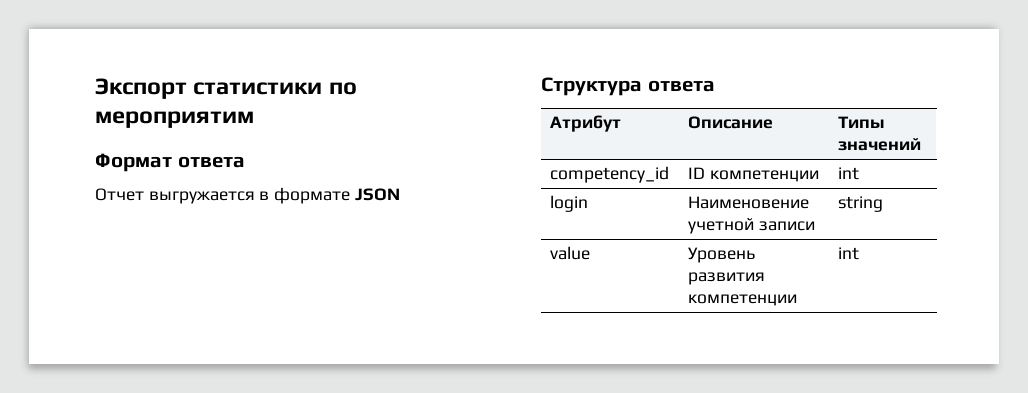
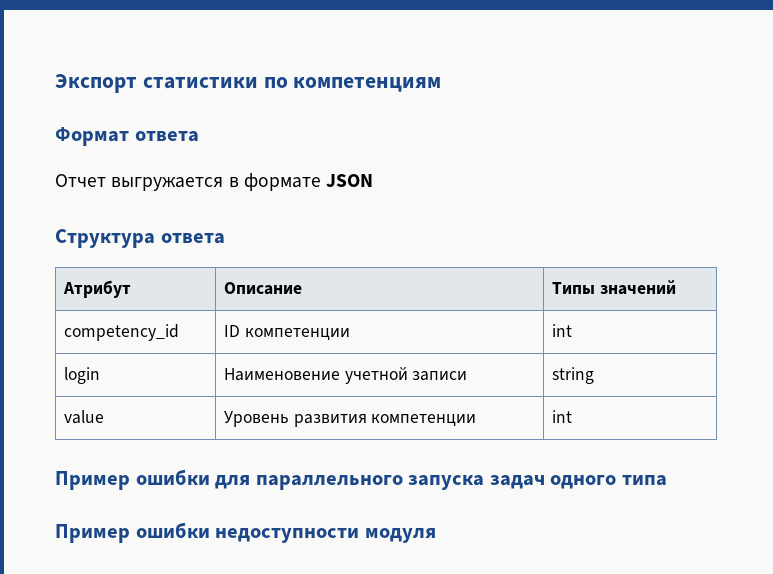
[95,111,254,128] мероприятим -> [293,77,442,92] компетенциям
(860, 253) none -> [55,469,667,490] [55,522,436,543] // Пример ошибки для параллельного запуска задач одного типа // Пример ошибки недоступности модуля

